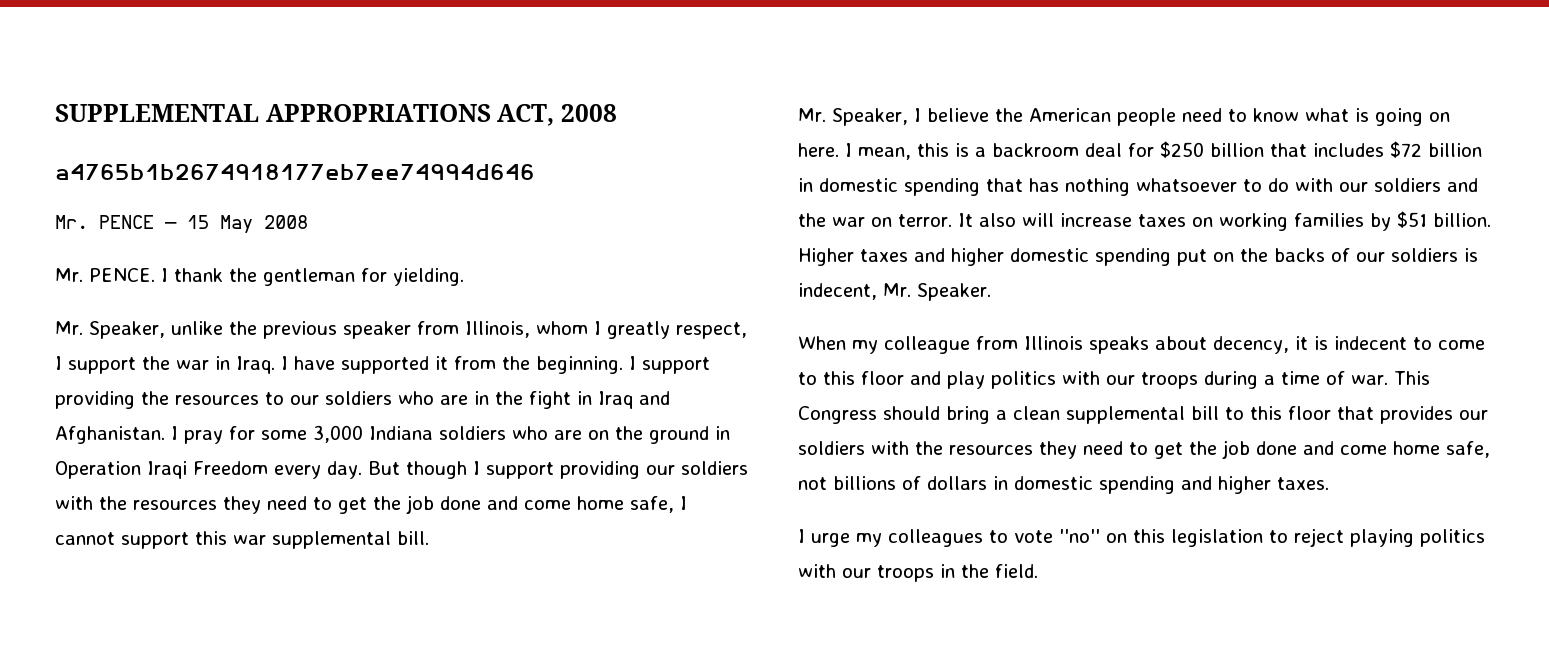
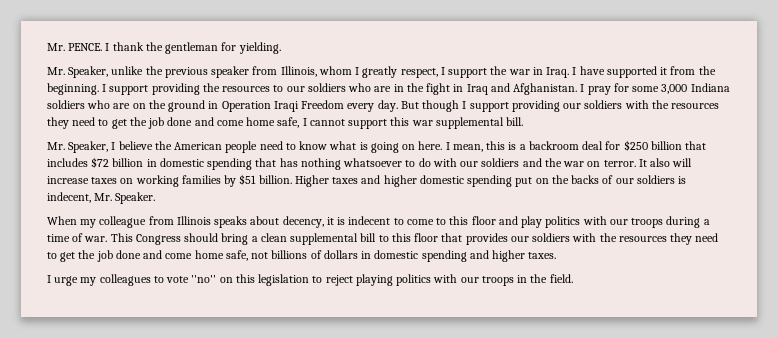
[55,104,617,126] [55,164,535,180] [55,215,308,233] SUPPLEMENTAL APPROPRIATIONS ACT, 2008 // a4765b1b2674918177eb7ee74994d646 // Mr. PENCE — 15 May 2008 // -> (47, 47) none

